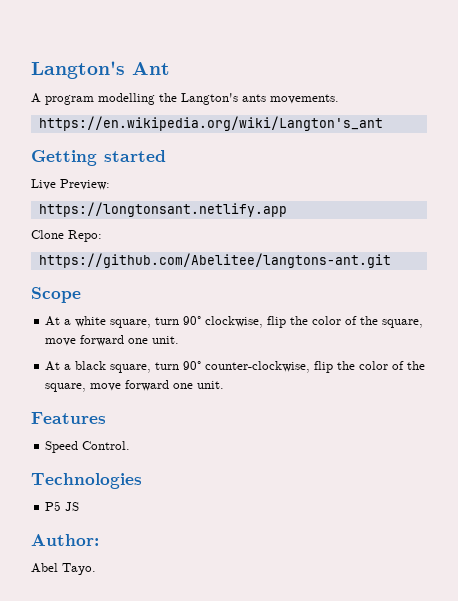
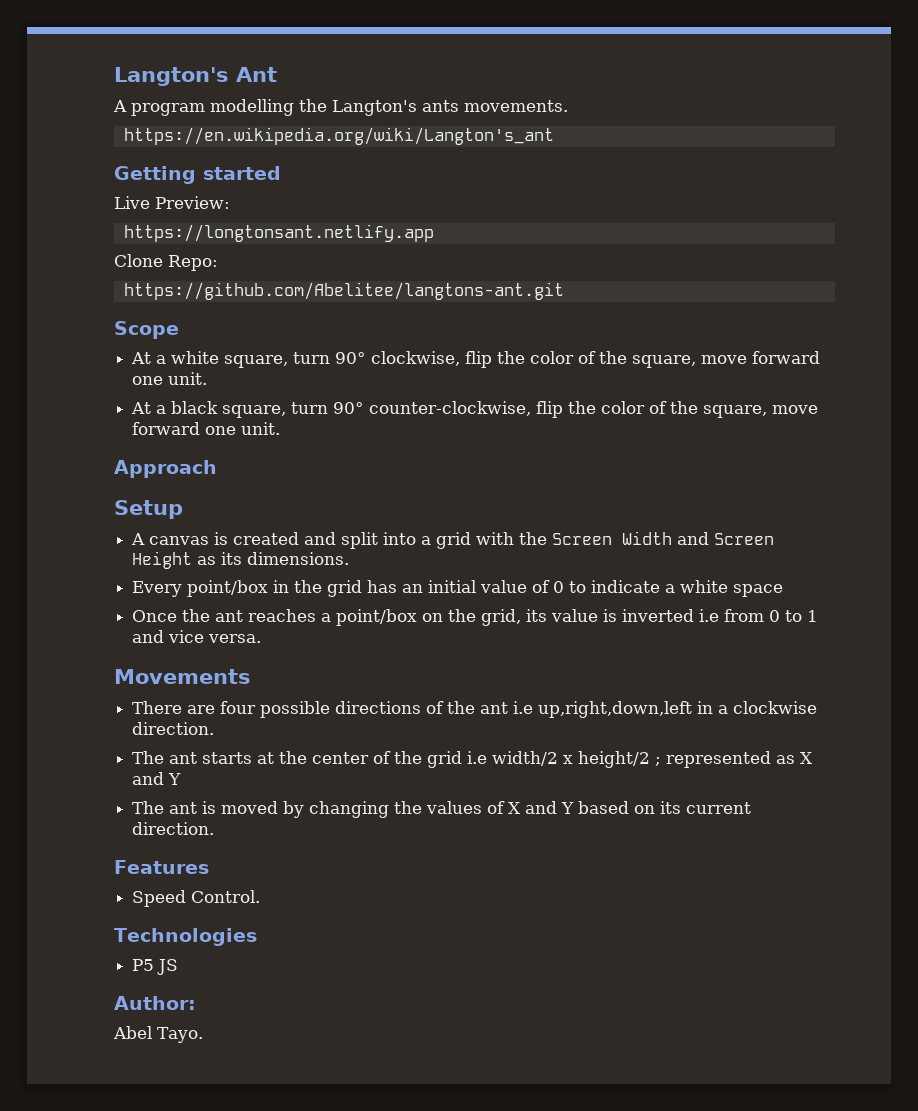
(225, 385) none -> [114,460,217,478] [114,500,183,519] [131,531,775,549] [132,551,350,569] [132,580,784,597] [132,609,819,626] [132,630,262,643] [114,669,251,684] [132,701,818,718] [132,722,215,735] [132,751,814,768] [132,772,182,785] [132,801,752,818] [132,822,215,835] // Approach // Setup // A canvas is created and split into a grid with the Screen Width and Screen Height as its dimensions. // Every point/box in the grid has an initial value of 0 to indicate a white space // Once the ant reaches a point/box on the grid, its value is inverted i.e from 0 to 1 and vice versa. // Movements // There are four possible directions of the ant i.e up,right,down,left in a clockwise direction. // The ant starts at the center of the grid i.e width/2 x height/2 ; represented as X and Y // The ant is moved by changing the values of X and Y based on its current direction.

